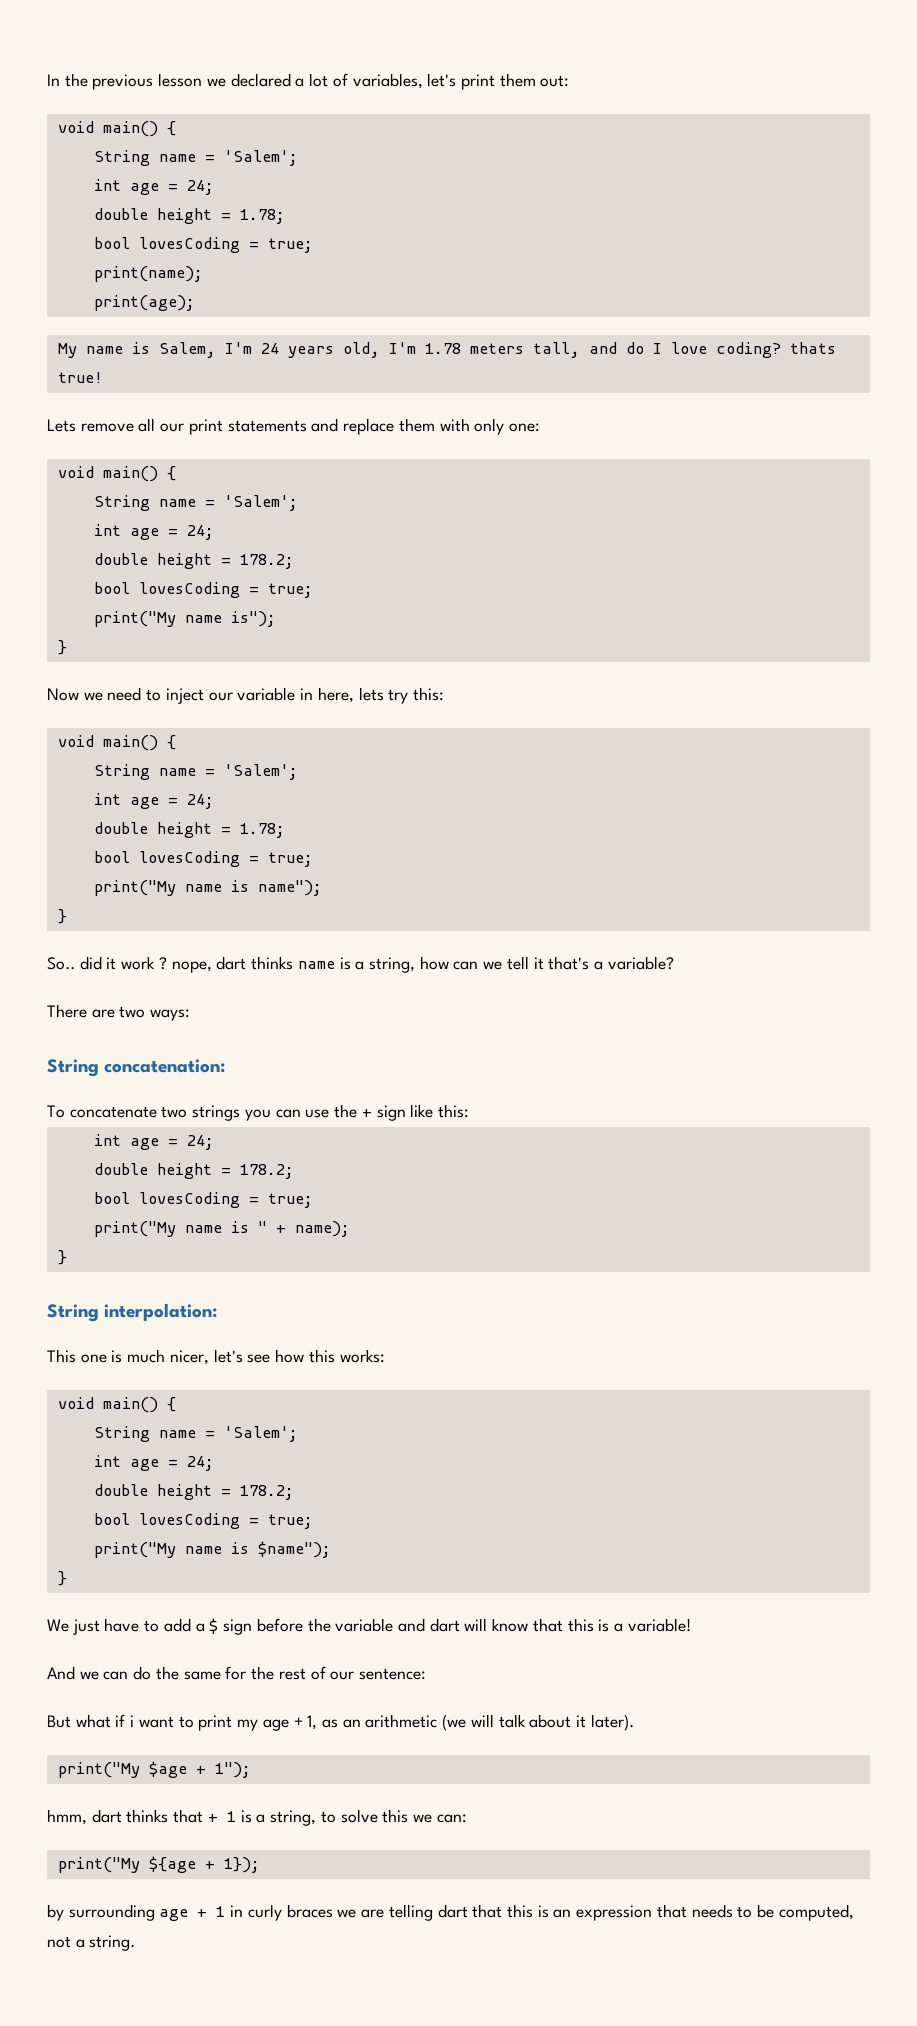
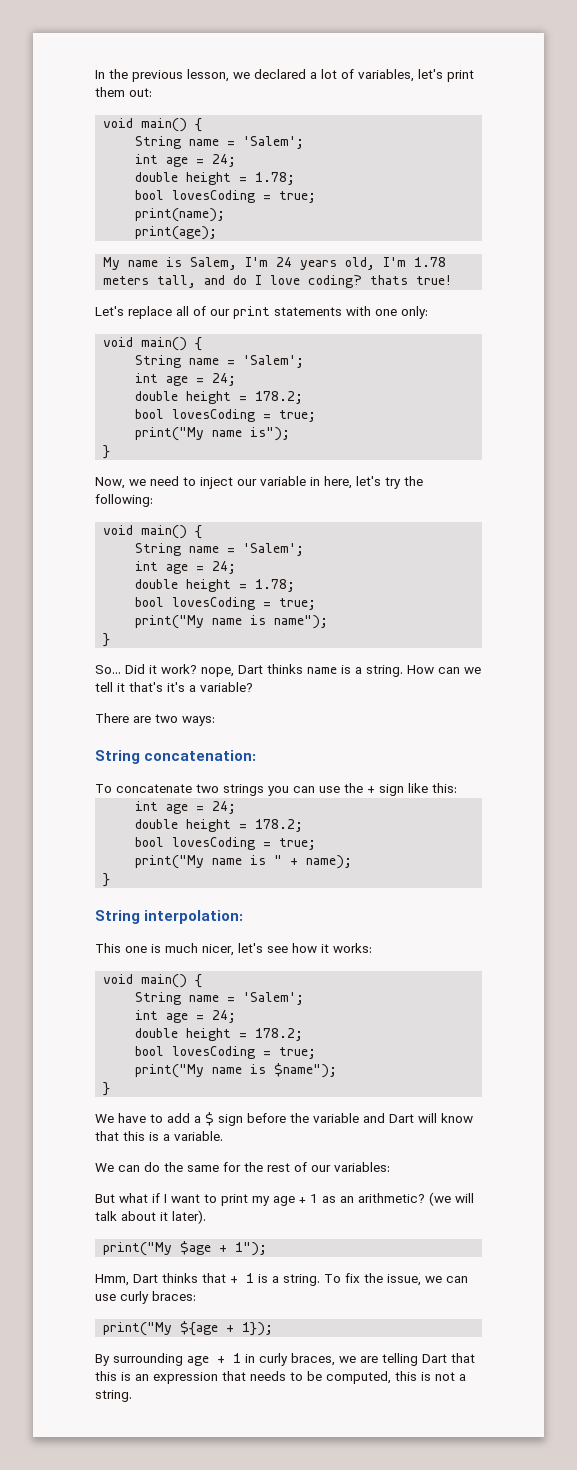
[158,73,203,87] lesson -> [187,69,229,82] lesson,
[47,418,540,435] Lets remove all our print statements and replace them with only one: -> [95,306,428,319] Let's replace all of our print statements with one only:
[47,688,79,701] Now -> [95,477,125,489] Now,
[358,687,444,704] lets try this: -> [356,476,423,489] [95,494,153,507] let's try the following:
[47,956,247,973] So.. did it work ? nope, dart -> [95,664,263,677] So... Did it work? nope, Dart
[368,956,449,973] string, how -> [366,665,434,677] string. How
(590, 963) none -> [167,682,185,692] it's
[308,1349,335,1363] this -> [321,944,329,953] it
[72,1619,100,1635] just -> (114, 1118) none
[429,1618,460,1632] dart -> [389,1114,414,1123] Dart
[627,1618,691,1632] [47,1666,99,1680] variable! // And we -> [174,1131,223,1141] [95,1163,114,1172] variable. // We
[358,1668,426,1680] sentence: -> [334,1162,390,1172] variables:
[130,1715,135,1727] i -> [164,1194,167,1203] I
[307,1715,318,1730] 1, -> [310,1194,318,1203] 1
[365,1714,438,1728] arithmetic -> [358,1193,425,1203] arithmetic?
[47,1809,122,1825] hmm, dart -> [95,1274,158,1286] Hmm, Dart
[270,1809,467,1826] string, to solve this we can: -> [283,1273,468,1286] [95,1291,196,1304] string. To fix the issue, we can use curly braces:
[47,1904,64,1921] by -> [95,1354,110,1366] By
[286,1904,333,1918] braces -> [291,1353,335,1366] braces,
[437,1904,468,1918] dart -> [422,1354,447,1363] Dart
(854, 1912) none -> [395,1371,431,1381] this is

